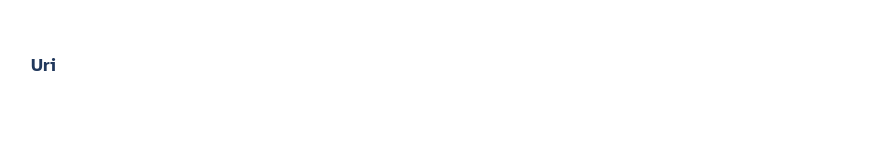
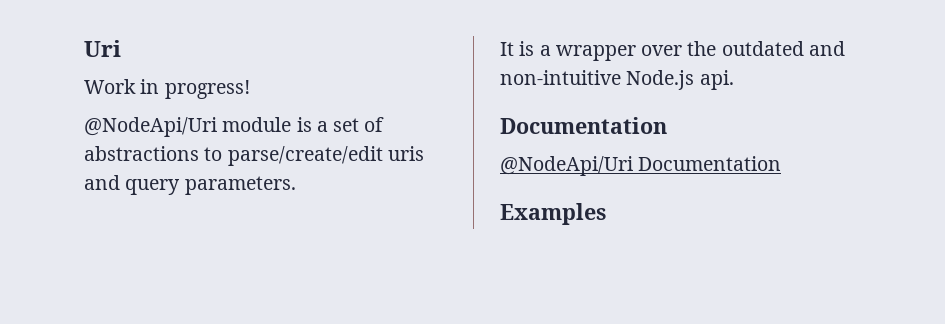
(56, 64) none -> [84,79,250,99] [84,117,385,137] [84,146,424,166] [84,175,296,195] [500,41,845,61] [500,70,734,90] [500,117,667,134] [500,156,782,176] [500,203,606,225] // Work in progress! // @NodeApi/Uri module is a set of abstractions to parse/create/edit uris and query parameters. // It is a wrapper over the outdated and non-intuitive Node.js api. // Documentation // @NodeApi/Uri Documentation // Examples

